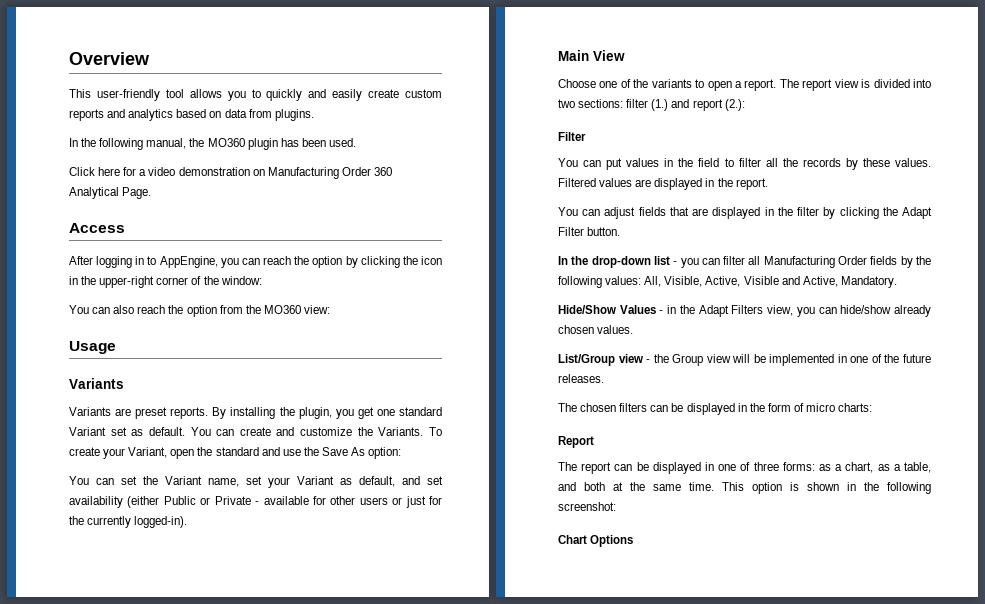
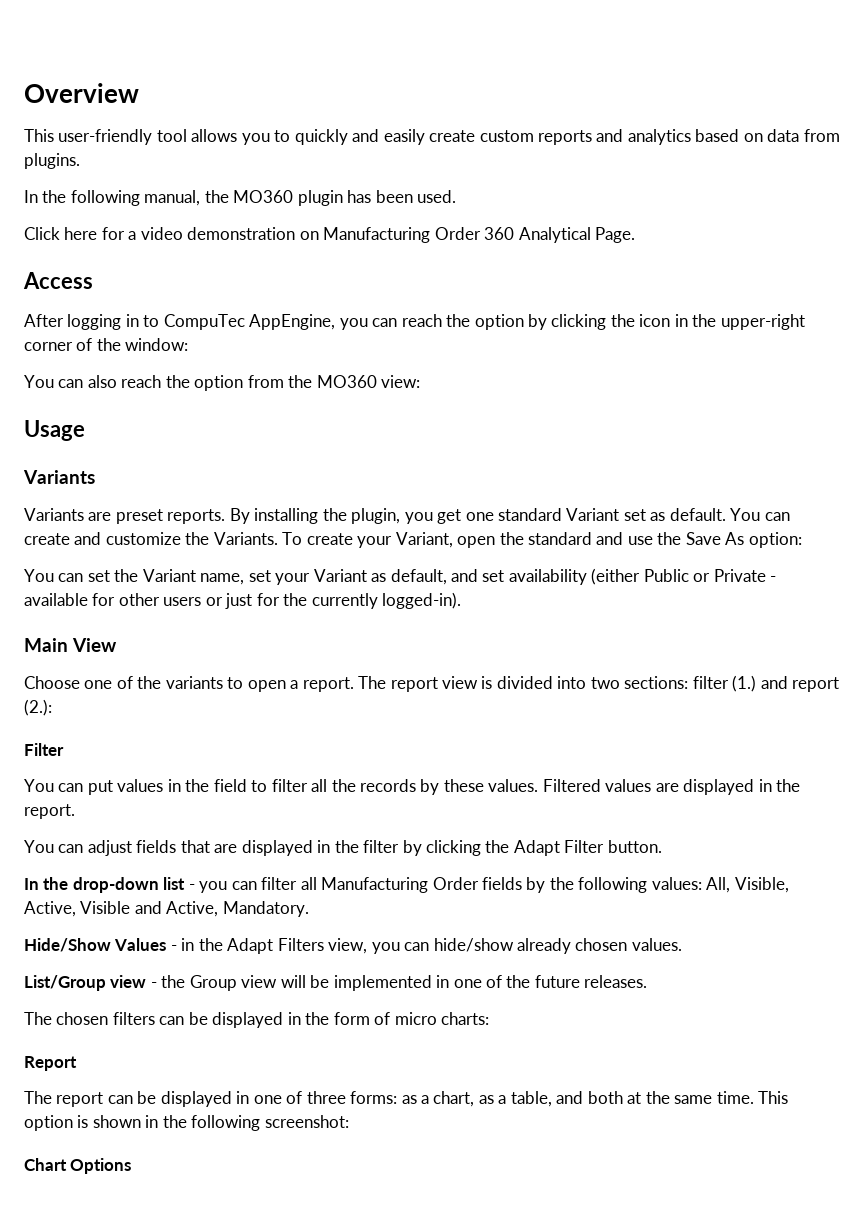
(157, 260) none -> [163,314,245,330] CompuTec

